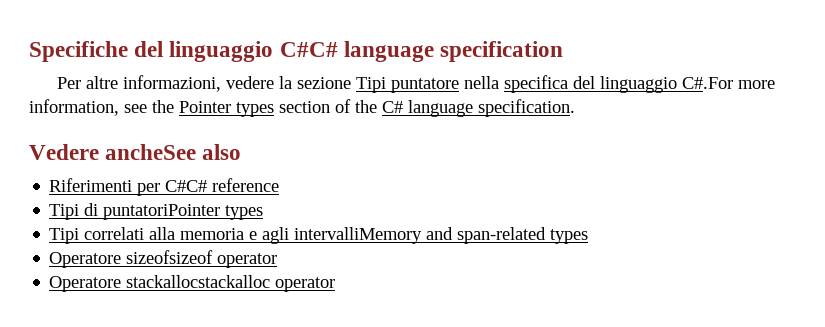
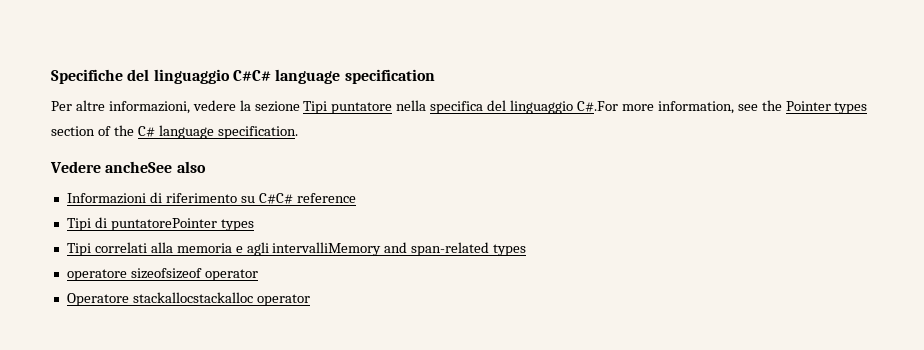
[49,178,161,196] Riferimenti per -> [66,192,255,204] Informazioni di riferimento su
[103,204,221,220] puntatoriPointer -> [110,218,217,231] puntatorePointer
[49,252,122,268] Operatore -> [66,269,127,281] operatore

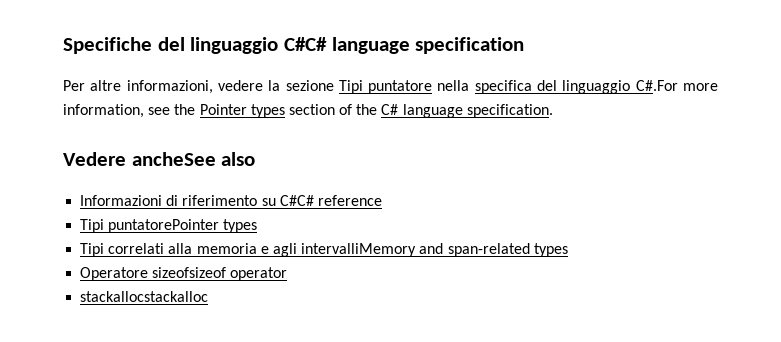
[94,217,107,228] di -> (105, 226) none
[66,269,127,281] operatore -> [80,267,149,281] Operatore
[66,292,310,306] Operatore stackallocstackalloc operator -> [80,291,209,302] stackallocstackalloc

